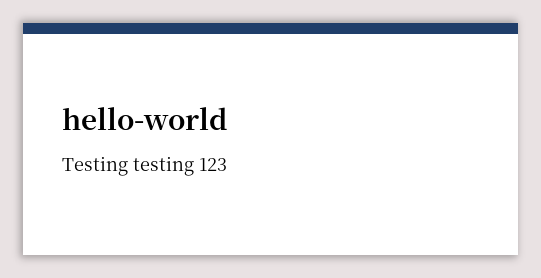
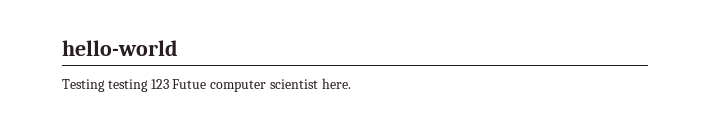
(227, 164) none -> [172,78,351,92] Futue computer scientist here.

